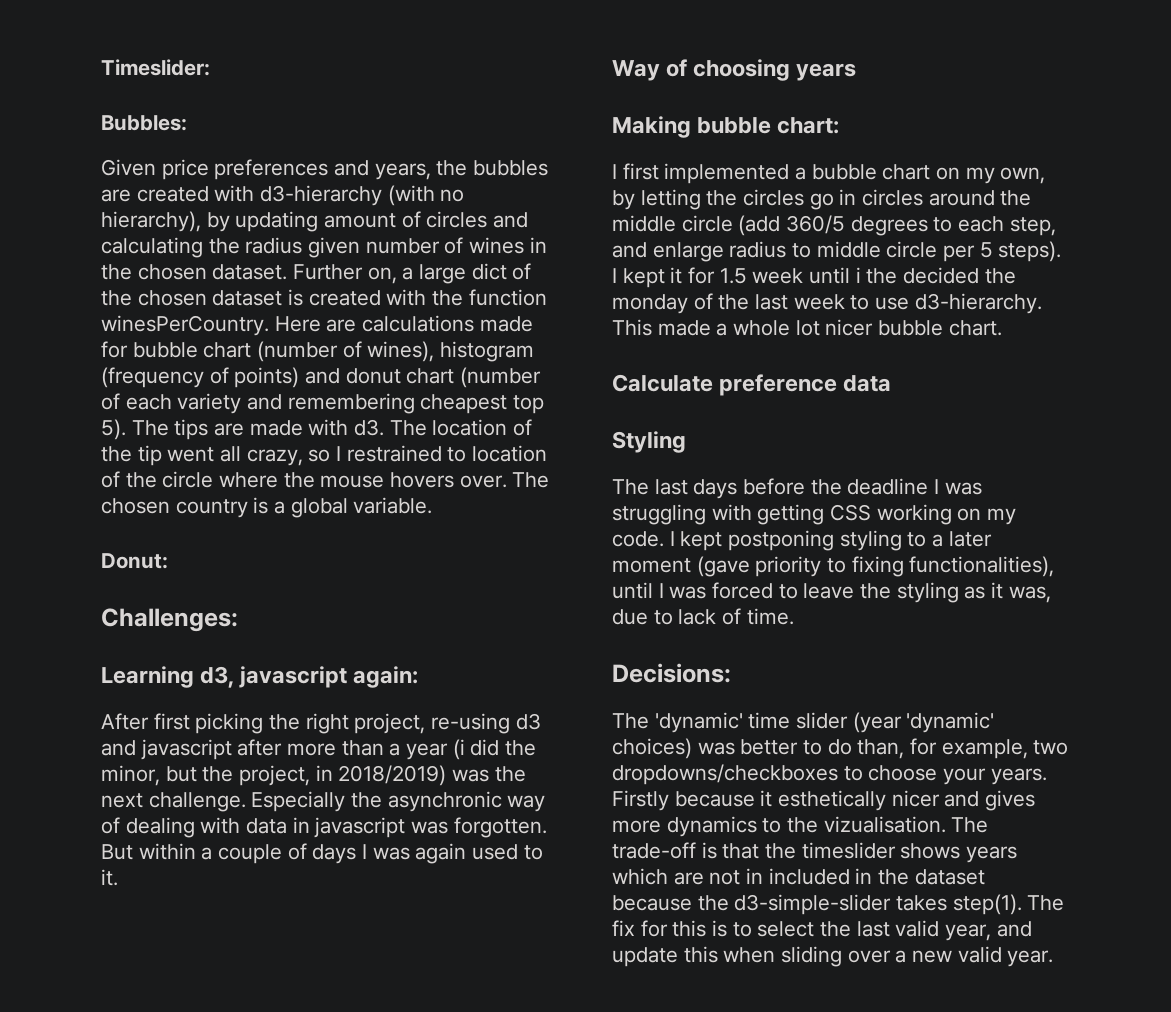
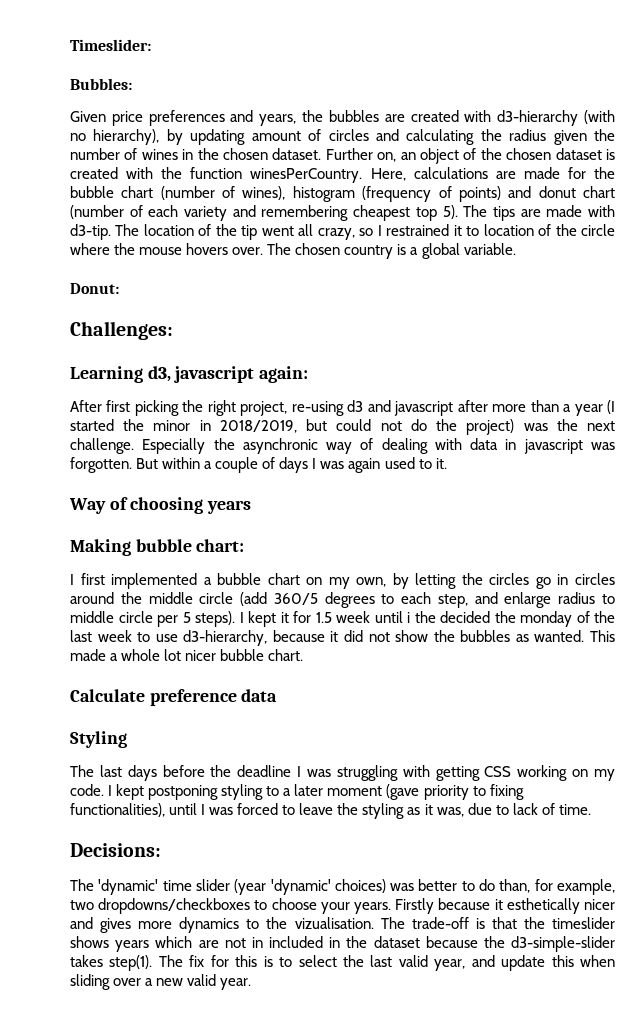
(361, 247) none -> [594,129,616,141] the
[402,263,507,284] a large dict -> [400,148,459,164] an object
[274,315,475,332] Here are calculations -> [370,167,516,181] Here, calculations are
(128, 349) none -> [594,167,616,179] the
[354,419,385,436] d3. -> [70,224,111,240] d3-tip.
(442, 453) none -> [453,225,462,236] it
[452,739,537,760] [101,765,447,786] (i did the minor, but the project, in 2018/2019) -> [606,400,615,414] [70,419,515,435] (I started the minor in 2018/2019, but could not do the project)
[914,293,1042,314] d3-hierarchy. -> [183,630,585,646] d3-hierarchy, because it did not show the bubbles as wanted.

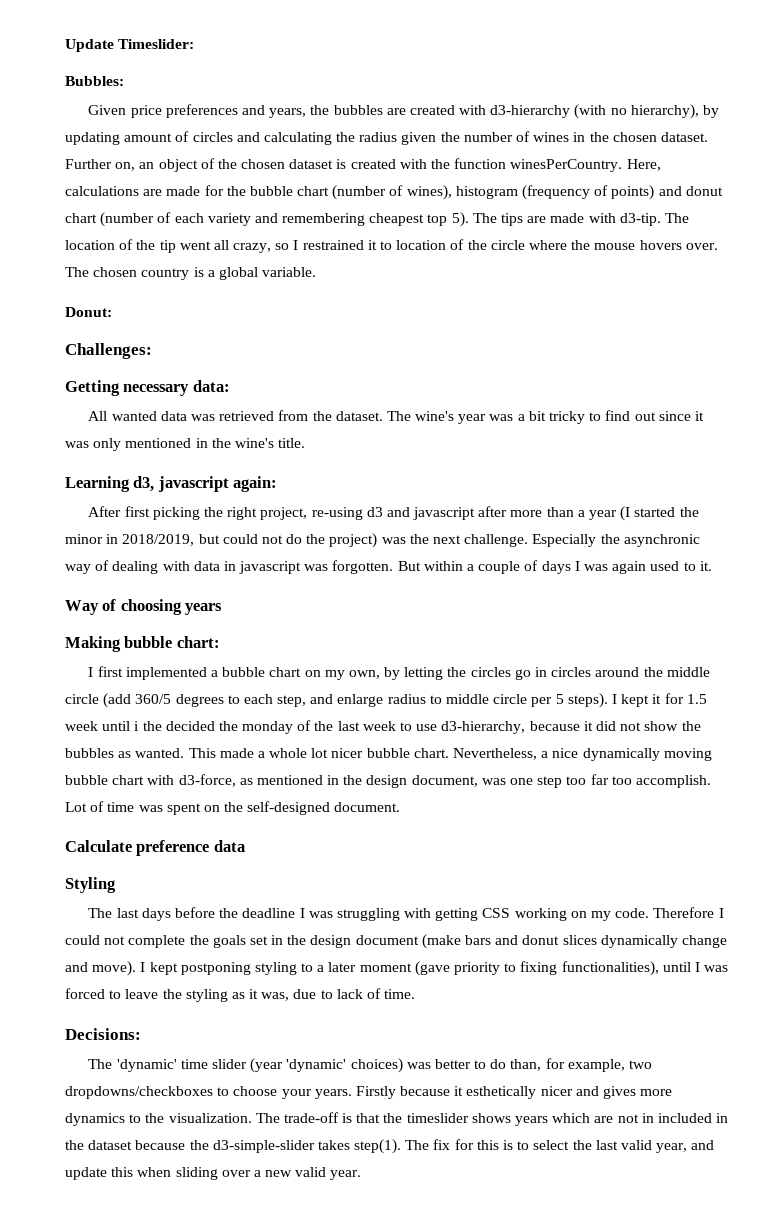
(70, 45) none -> [65,39,114,52] Update
(173, 330) none -> [65,380,230,396] [88,410,704,424] [65,438,306,451] // Getting necessary data: // All wanted data was retrieved from the dataset. The wine's year was a bit tricky to find out since it was only mentioned in the wine's title.
(304, 655) none -> [453,748,712,761] [65,774,711,788] [65,801,401,815] Nevertheless, a nice dynamically moving bubble chart with d3-force, as mentioned in the design document, was one step too far too accomplish. Lot of time was spent on the self-designed document.
(104, 790) none -> [653,907,724,918] [65,934,727,949] [65,961,137,976] Therefore I could not complete the goals set in the design document (make bars and donut slices dynamically change and move).
[294,917,374,929] vizualisation. -> [168,1113,252,1123] visualization.

